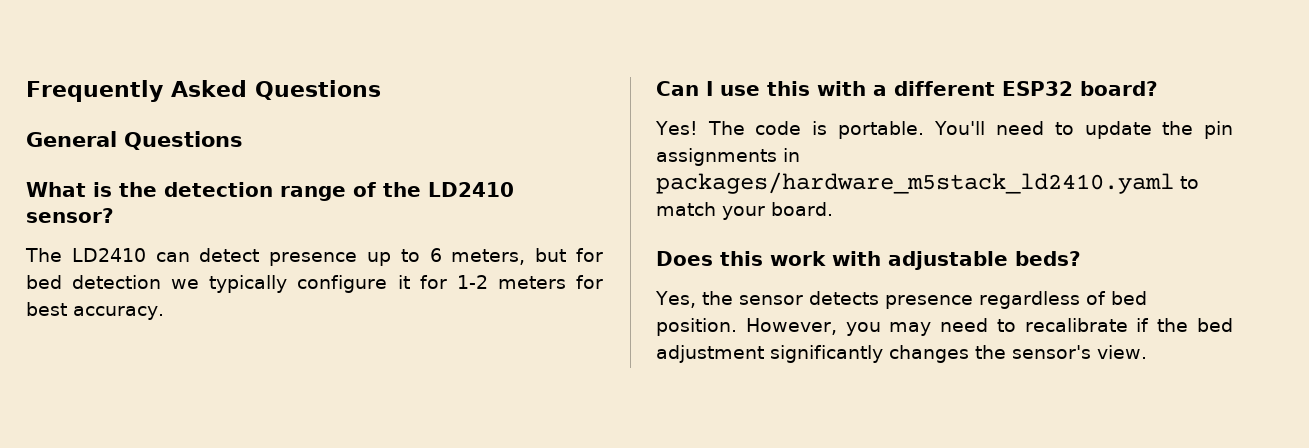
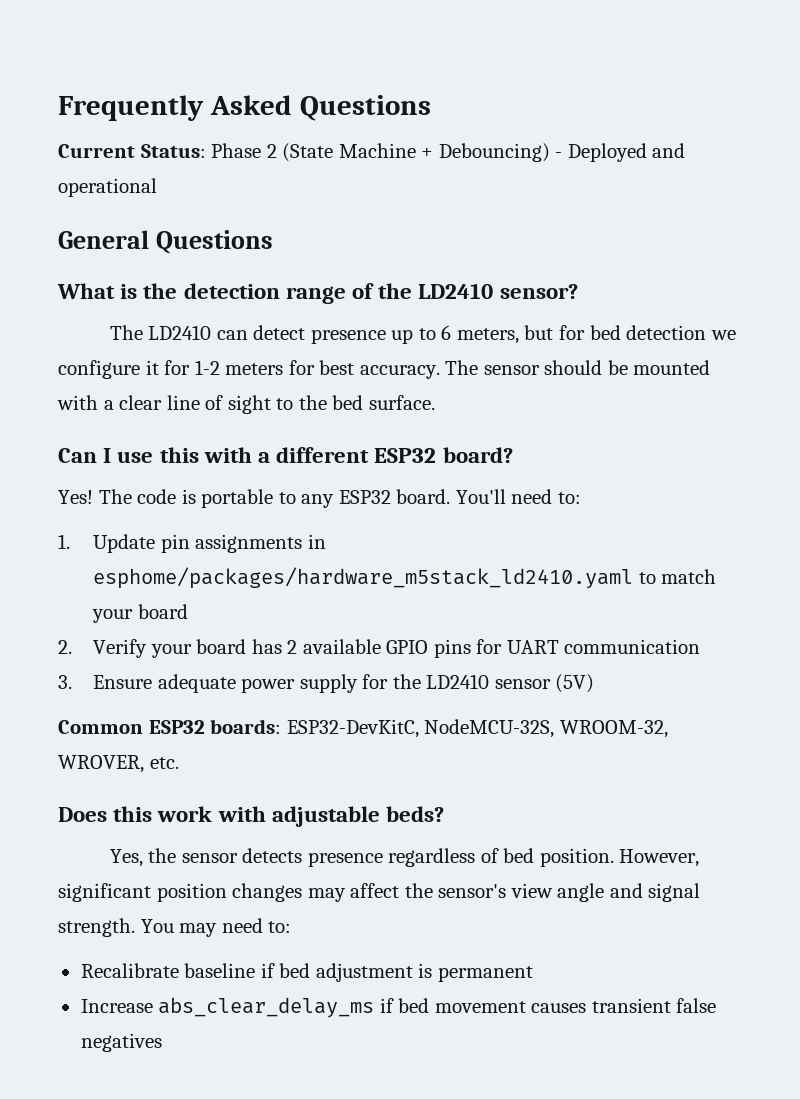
(381, 90) none -> [58,143,686,162] [58,178,157,197] // Current Status: Phase 2 (State Machine + Debouncing) - Deployed and operational
[209,275,288,293] typically -> (736, 335) none
(164, 313) none -> [445,360,711,375] [57,395,435,414] The sensor should be mounted with a clear line of sight to the bed surface.
[837,121,1194,139] portable. You'll need to update the -> [201,489,581,508] [58,534,156,553] portable to any ESP32 board. You'll need to: // 1. Update
[656,172,1174,194] packages/hardware_m5stack_ld2410.yaml -> [93,567,634,589] esphome/packages/hardware_m5stack_ld2410.yaml
[771,202,833,216] board. -> [137,604,188,619] [58,639,701,658] [58,674,595,693] [58,719,668,738] [58,755,179,773] board // 2. Verify your board has 2 available GPIO pins for UART communication // 3. Ensure adequate power supply for the LD2410 sensor (5V) // Common ESP32 boards: ESP32-DevKitC, NodeMCU-32S, WROOM-32, WROVER, etc.
[845,318,1233,336] [656,345,1147,363] you may need to recalibrate if the bed adjustment significantly changes the sensor's view. -> [58,883,701,902] [58,918,292,937] [80,963,533,982] [80,997,717,1018] [80,1033,162,1052] significant position changes may affect the sensor's view angle and signal strength. You may need to: // Recalibrate baseline if bed adjustment is permanent // Increase abs_clear_delay_ms if bed movement causes transient false negatives

